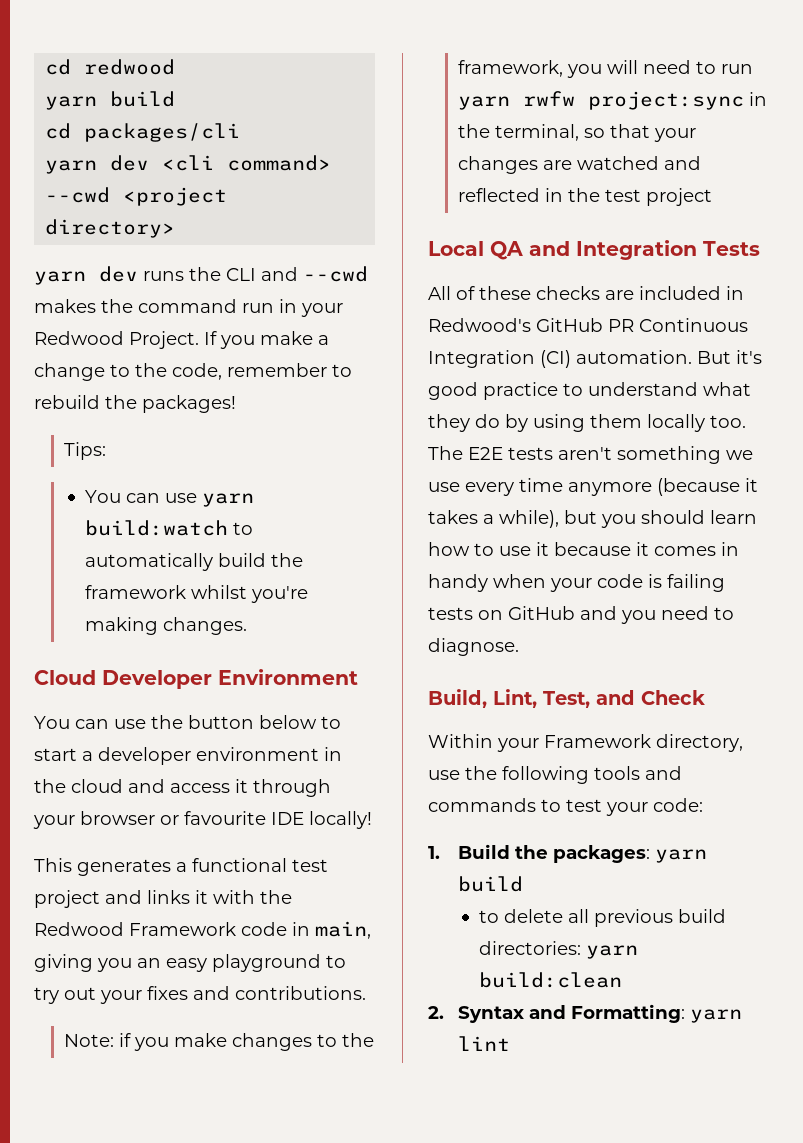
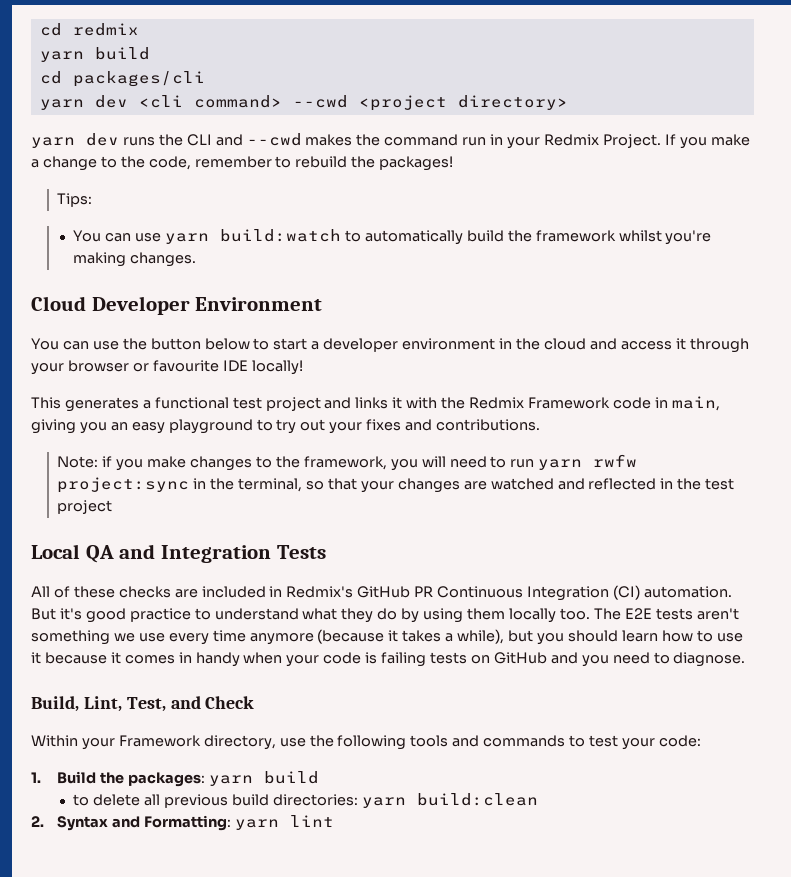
[45,59,176,75] cd redwood -> [39,23,139,36] cd redmix
[34,331,124,345] Redwood -> [543,134,599,146] Redmix
[34,922,124,936] Redwood -> [469,397,525,409] Redmix
[428,318,531,332] Redwood's -> [286,586,354,598] Redmix's

